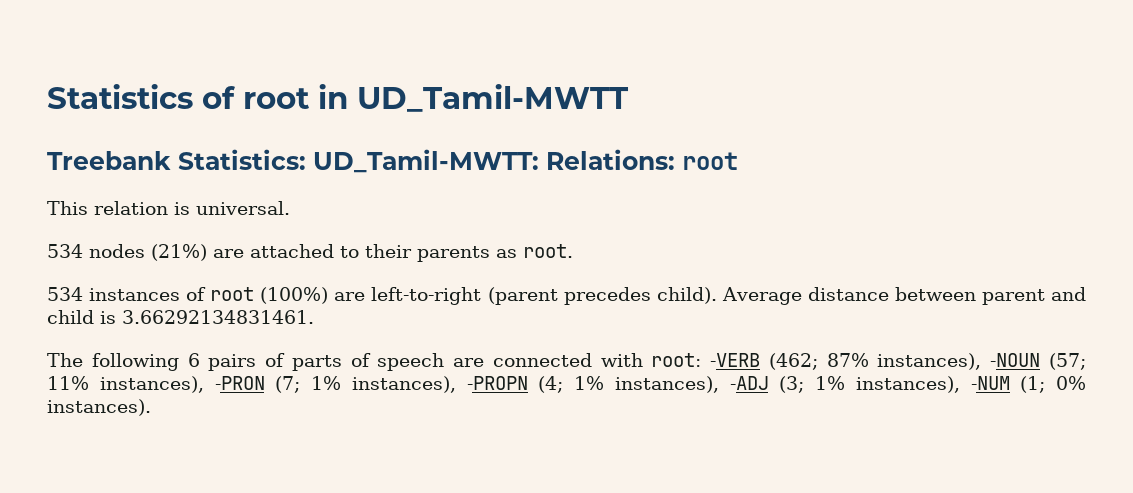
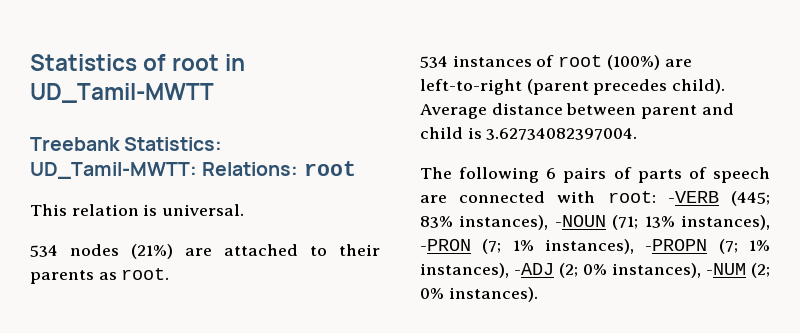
[122,310,314,324] 3.66292134831461. -> [486,128,638,140] 3.62734082397004.
[768,353,1086,370] [47,376,89,390] (462; 87% instances), -NOUN (57; 11% -> [731,191,770,206] [420,215,675,230] (445; 83% instances), -NOUN (71; 13%
[538,376,564,393] (4; -> [718,239,738,254] (7;
[779,376,845,393] (3; 1% -> [559,263,607,278] (2; 0%
[1020,376,1046,393] (1; -> [751,263,770,278] (2;

